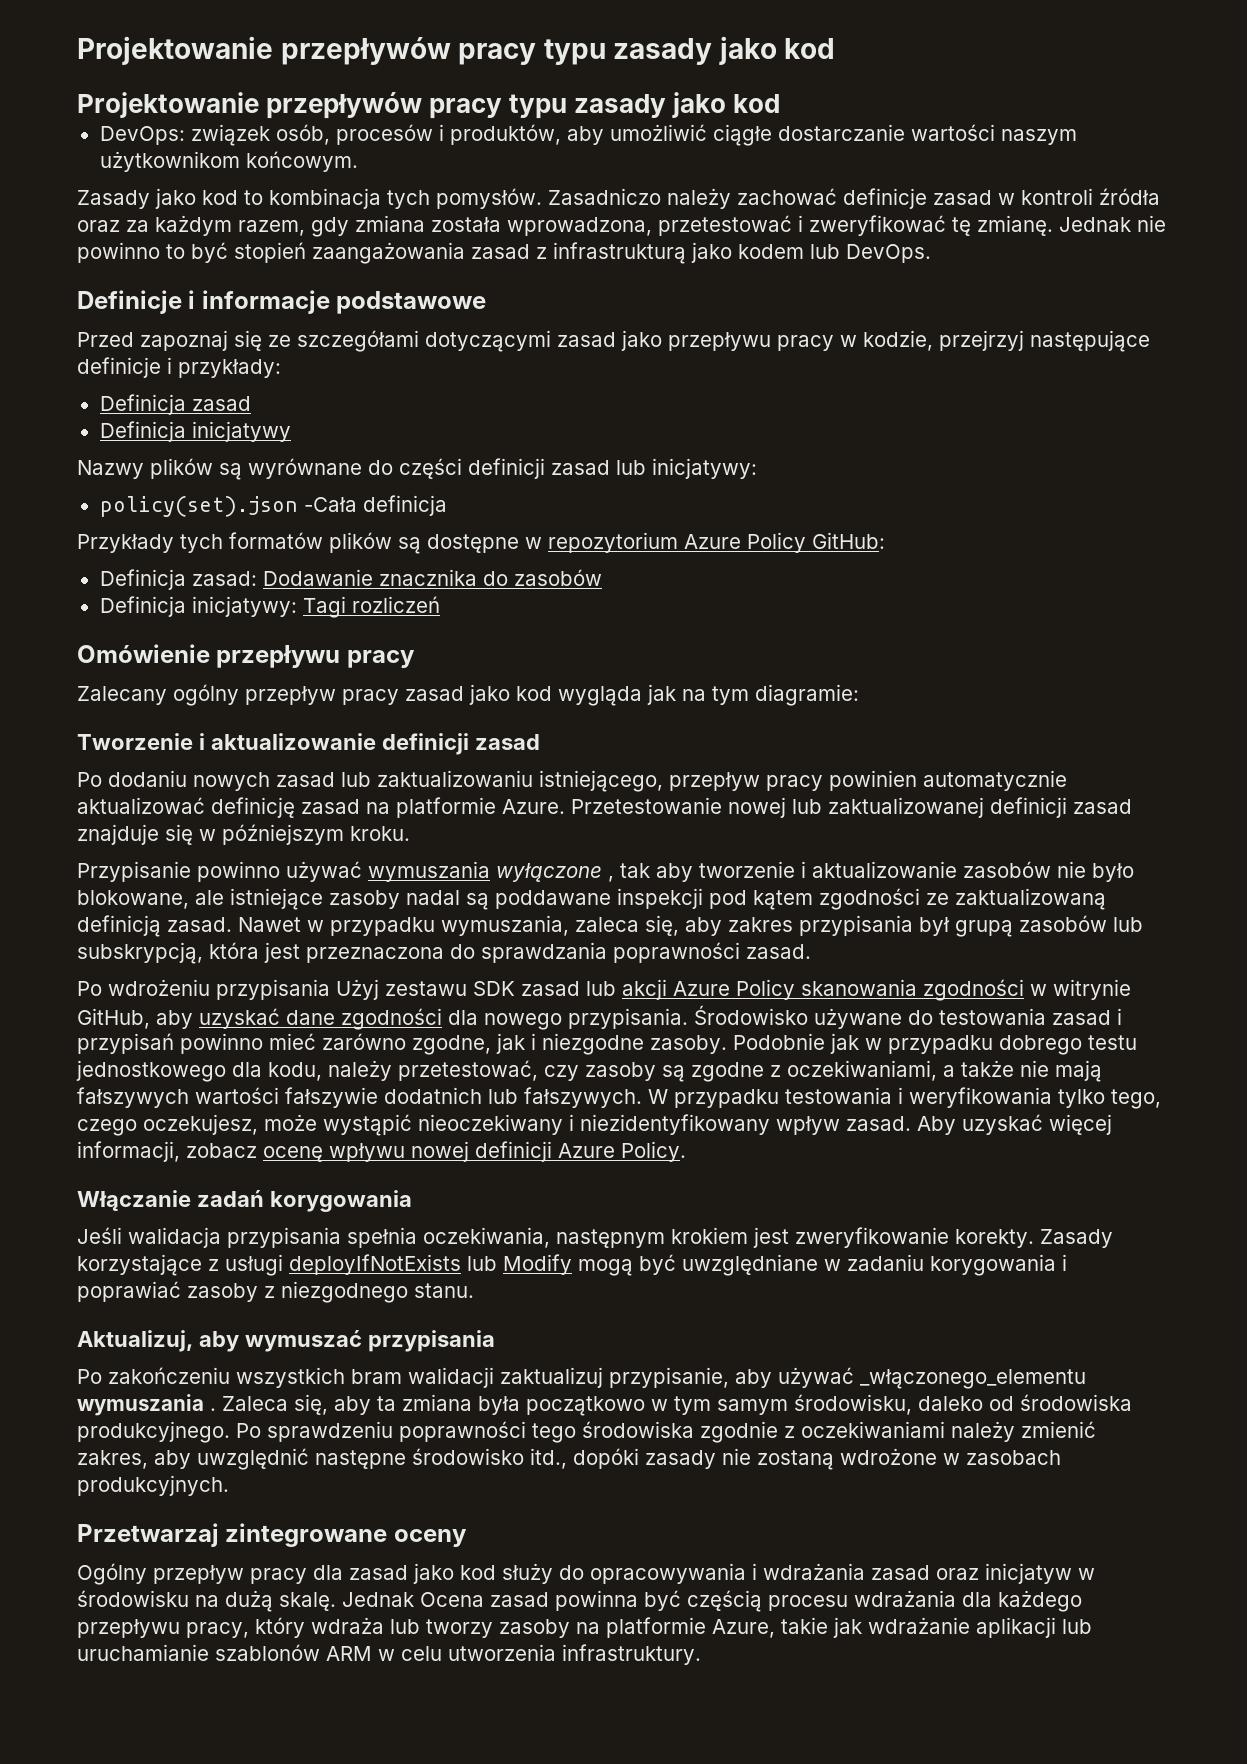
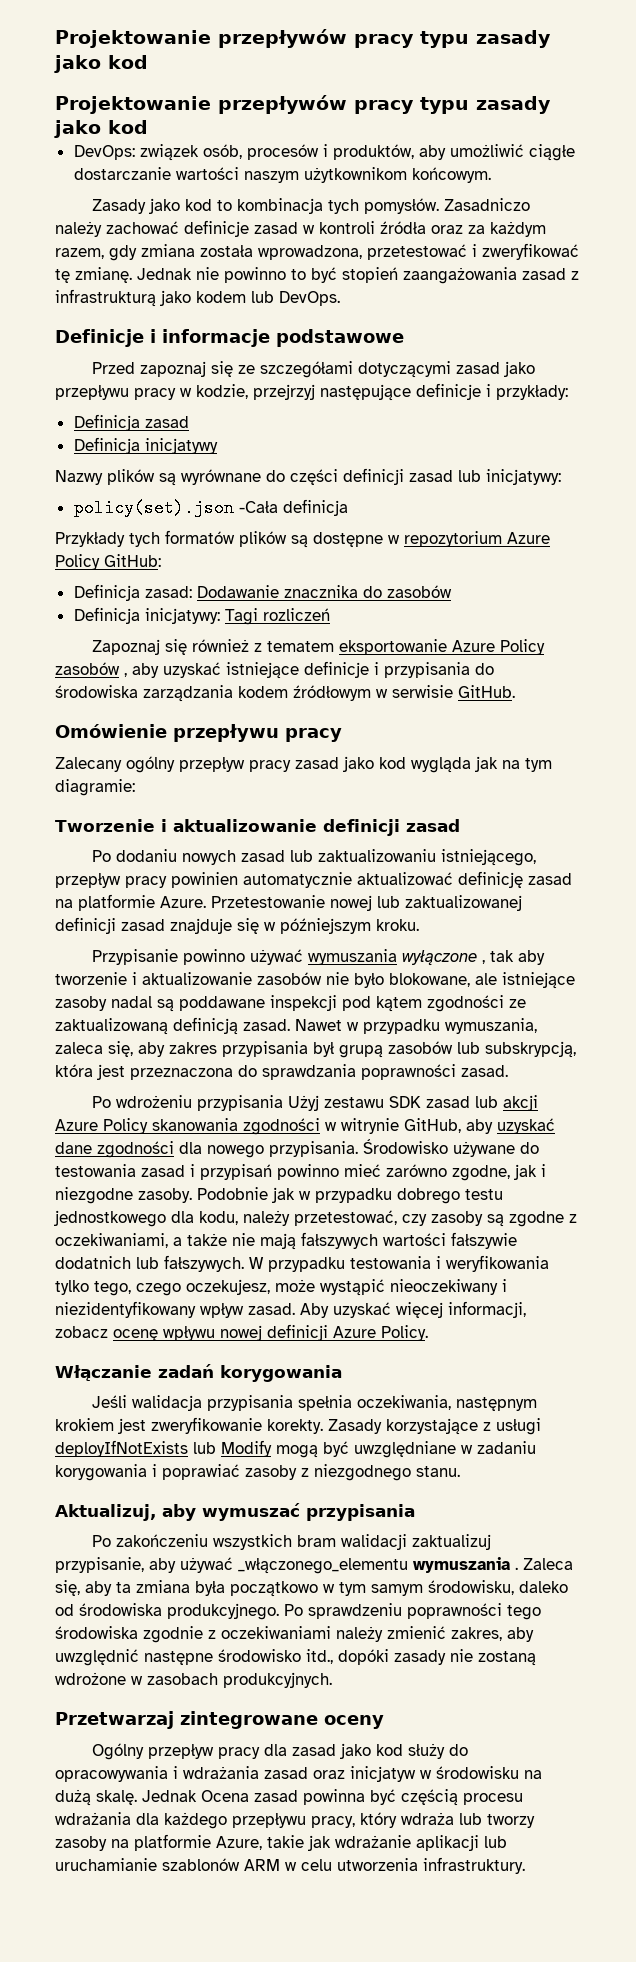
(440, 604) none -> [92,639,546,655] [55,661,494,679] [55,685,515,702] // Zapoznaj się również z tematem eksportowanie Azure Policy zasobów , aby uzyskać istniejące definicje i przypisania do środowiska zarządzania kodem źródłowym w serwisie GitHub.

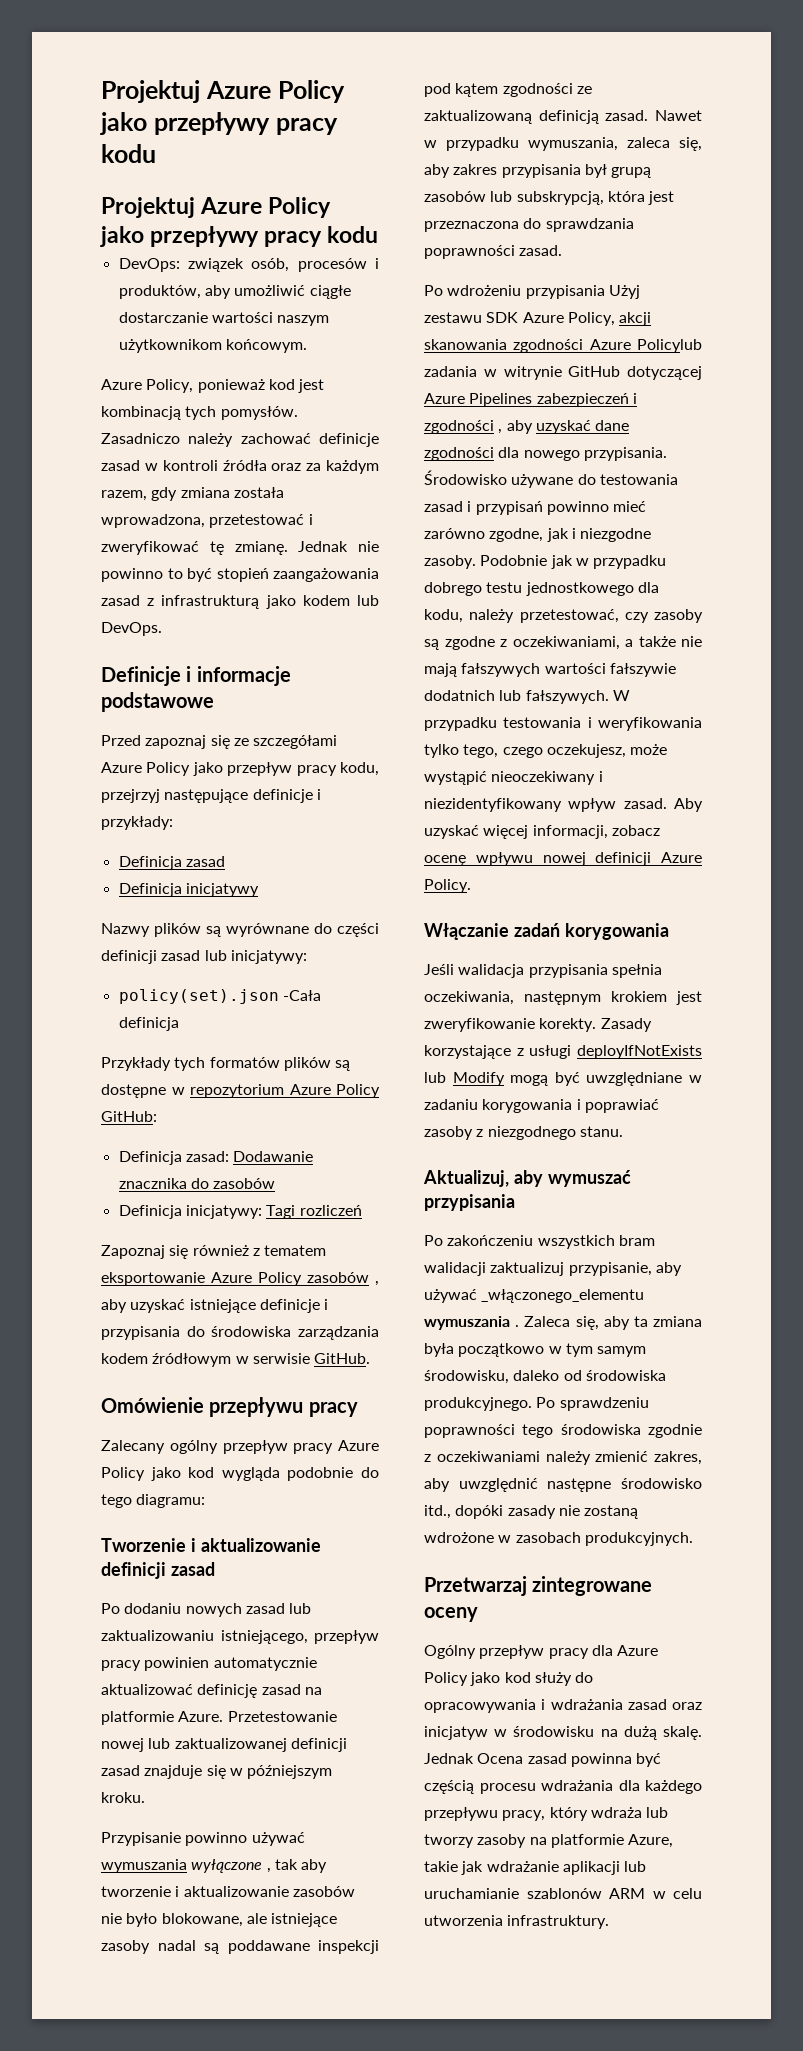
[55,29,551,48] [54,55,148,73] [55,95,551,114] [54,120,148,138] Projektowanie przepływów pracy typu zasady jako kod // Projektowanie przepływów pracy typu zasady jako kod -> [101,80,345,103] [100,112,338,135] [101,144,156,163] [101,197,332,218] [100,226,379,247] Projektuj Azure Policy jako przepływy pracy kodu // Projektuj Azure Policy jako przepływy pracy kodu
[92,198,324,214] Zasady jako kod to kombinacja -> [101,379,325,393] [101,406,181,420] Azure Policy, ponieważ kod jest kombinacją
[358,361,536,378] [55,384,248,400] dotyczącymi zasad jako przepływu pracy w kodzie, -> [101,762,379,776] Azure Policy jako przepływ pracy kodu,
[295,757,339,769] zasad -> [338,1440,379,1451] [101,1467,145,1481] Azure Policy
[475,756,552,772] [55,779,135,796] jak na tym diagramie: -> [287,1467,379,1481] [101,1494,206,1508] podobnie do tego diagramu:
[426,1095,539,1111] [55,1118,461,1135] zasad lub akcji Azure Policy skanowania zgodności w witrynie GitHub, -> [522,312,652,326] [424,339,702,353] [424,366,702,380] [424,393,637,407] [424,420,503,434] Azure Policy, akcji skanowania zgodności Azure Policylub zadania w witrynie GitHub dotyczącej Azure Pipelines zabezpieczeń i zgodności ,
[292,1744,337,1756] zasad -> [617,1645,659,1656] [424,1672,468,1686] Azure Policy

